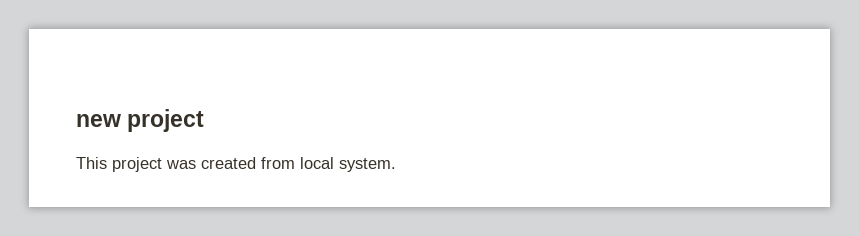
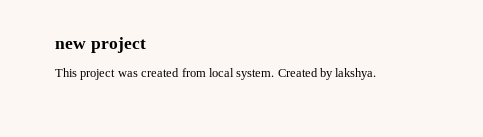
(396, 165) none -> [277,68,377,80] Created by lakshya.

